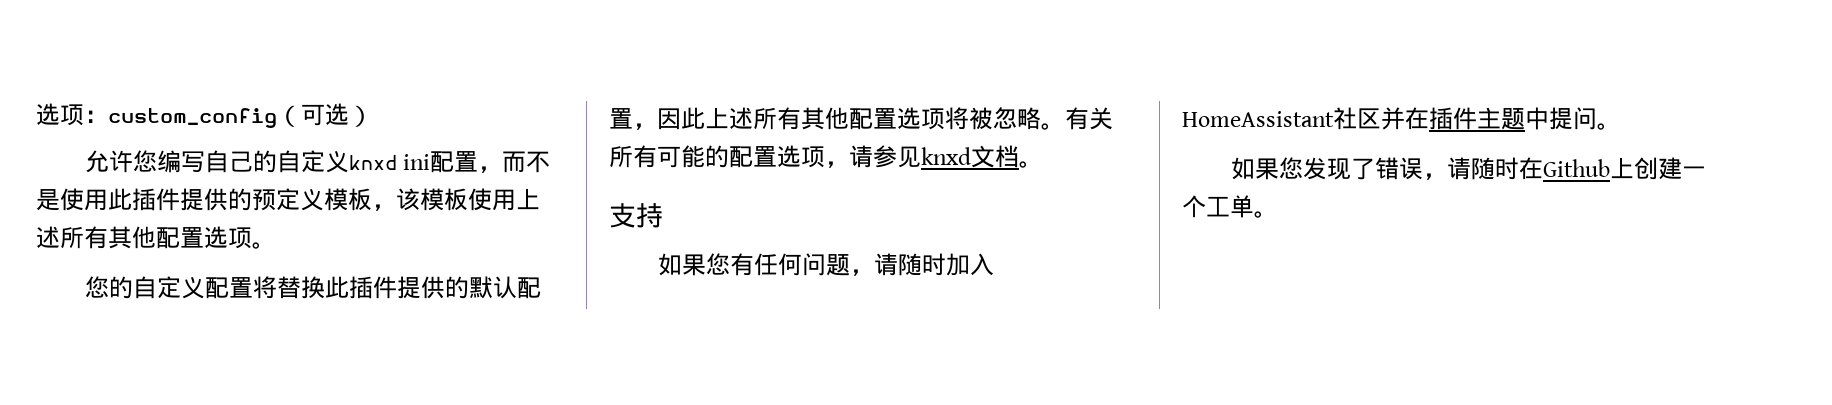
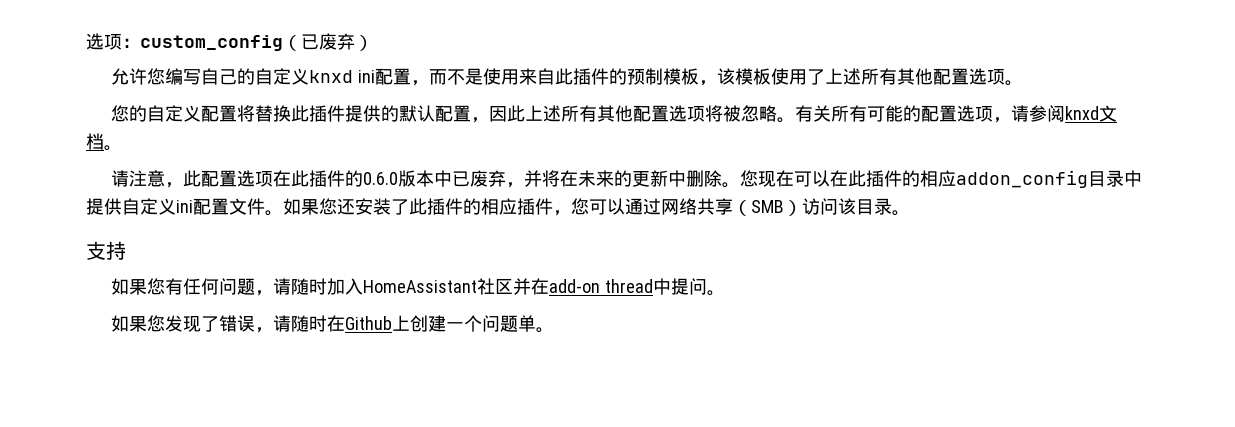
[301,103,349,126] 可选 -> [301,33,355,50] 已废弃
[108,188,324,211] 此插件提供的预定义 -> [519,68,664,85] 来自此插件的预制
(516, 200) none -> [807,69,826,85] 了
[897,146,921,168] 见 -> [1047,105,1066,122] 阅
(1043, 164) none -> [111,170,1143,188] [86,198,910,216] // 请注意，此配置选项在此插件的0.6.0版本中已废弃，并将在未来的更新中删除。您现在可以在此插件的相应addon_config目录中提供自定义ini配置文件。如果您还安装了此插件的相应插件，您可以通过网络共享（SMB）访问该目录。
[1429,107,1525,130] 插件主题 -> [549,279,654,293] add-on thread
[1206,196,1230,217] 工 -> [482,315,519,332] 问题

